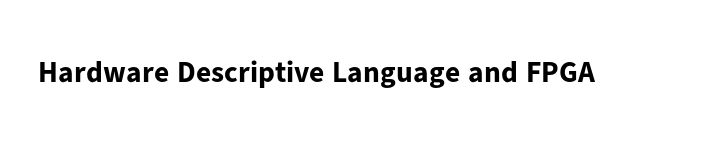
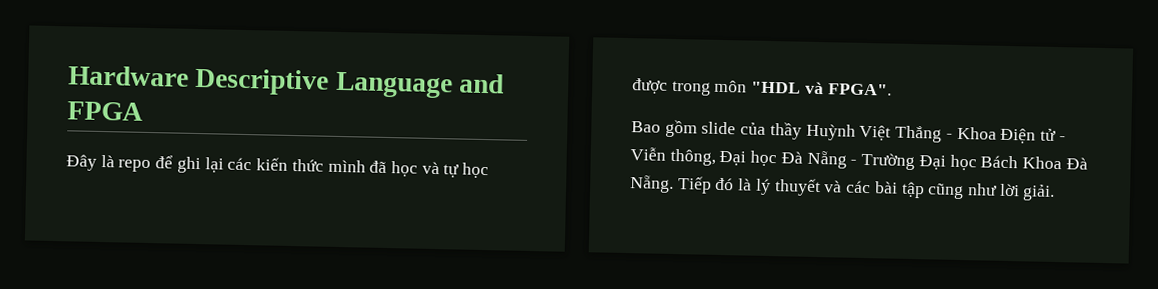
(596, 72) none -> [66,154,490,179] [632,78,892,96] [631,119,1066,144] [630,147,1088,171] [630,175,1056,201] // Đây là repo để ghi lại các kiến thức mình đã học và tự học được trong môn "HDL và FPGA". // Bao gồm slide của thầy Huỳnh Việt Thắng - Khoa Điện tử - Viễn thông, Đại học Đà Nẵng - Trường Đại học Bách Khoa Đà Nẵng. Tiếp đó là lý thuyết và các bài tập cũng như lời giải.

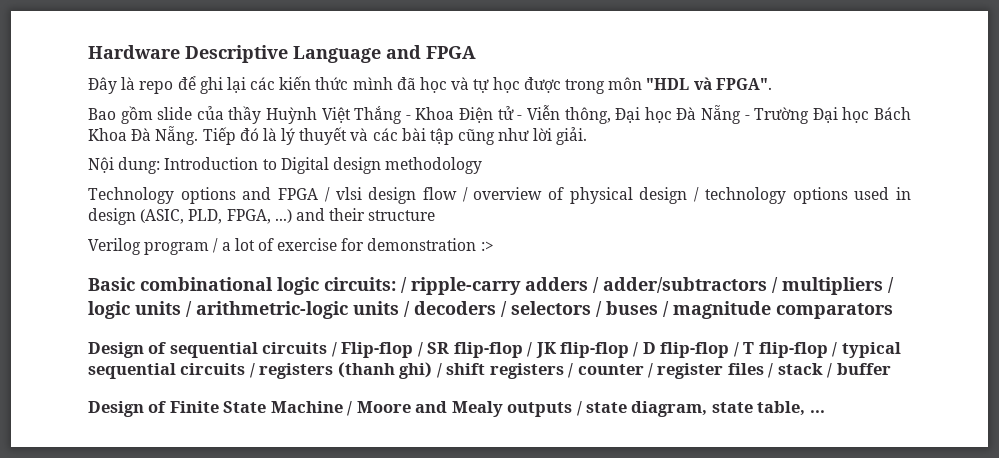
(1056, 192) none -> [88,157,483,174] [88,187,912,204] [88,208,436,225] [88,238,494,255] [88,277,894,295] [88,301,893,319] [88,342,901,358] [88,362,891,379] [88,401,825,417] // Nội dung: Introduction to Digital design methodology // Technology options and FPGA / vlsi design flow / overview of physical design / technology options used in design (ASIC, PLD, FPGA, ...) and their structure // Verilog program / a lot of exercise for demonstration :> // Basic combinational logic circuits: / ripple-carry adders / adder/subtractors / multipliers / logic units / arithmetric-logic units / decoders / selectors / buses / magnitude comparators // Design of sequential circuits / Flip-flop / SR flip-flop / JK flip-flop / D flip-flop / T flip-flop / typical sequential circuits / registers (thanh ghi) / shift registers / counter / register files / stack / buffer // Design of Finite State Machine / Moore and Mealy outputs / state diagram, state table, ...

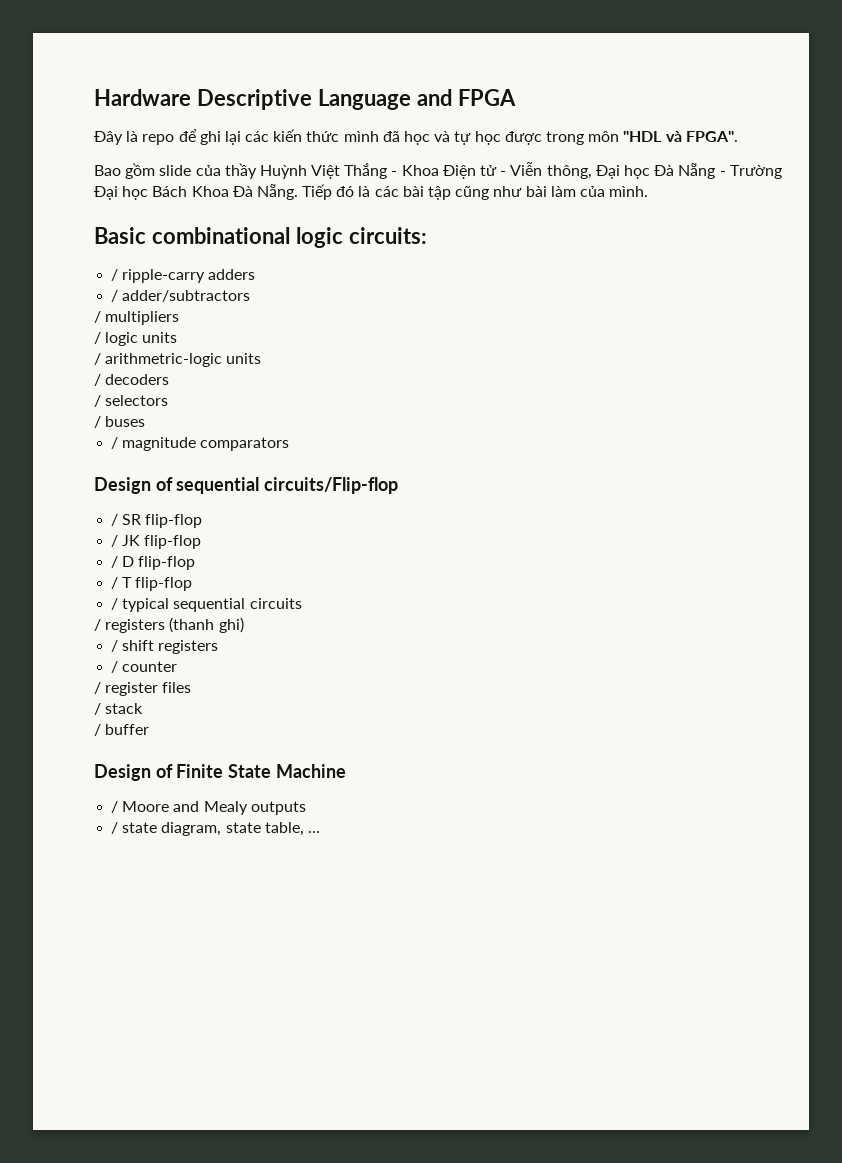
[281,127,369,145] lý thuyết và -> (371, 191) none
[532,127,587,145] [88,157,483,174] [88,187,912,204] [88,208,436,225] [88,238,494,255] lời giải. // Nội dung: Introduction to Digital design methodology // Technology options and FPGA / vlsi design flow / overview of physical design / technology options used in design (ASIC, PLD, FPGA, ...) and their structure // Verilog program / a lot of exercise for demonstration :> -> [525,186,649,197] bài làm của mình.
(396, 284) none -> (427, 235) //
(588, 284) none -> (256, 274) //
(767, 285) none -> (251, 296) //
(883, 286) none -> (180, 318) //
(181, 308) none -> (178, 337) //
(399, 308) none -> (262, 358) //
(496, 308) none -> (170, 379) //
(591, 308) none -> (169, 400) //
(658, 308) none -> (146, 421) //
[262,342,414,358] circuits / Flip-flop -> [264,477,399,494] circuits/Flip-flop //
(523, 350) none -> (203, 521) //
(630, 350) none -> (202, 542) //
(730, 350) none -> (196, 563) //
(828, 350) none -> (193, 584) //
(246, 369) none -> (302, 603) //
(433, 370) none -> (244, 625) //
(564, 371) none -> (219, 647) //
(644, 369) none -> (178, 666) //
(764, 369) none -> (192, 687) //
(823, 369) none -> (144, 708) //
(343, 407) none -> (346, 771) //
(573, 409) none -> (306, 808) //

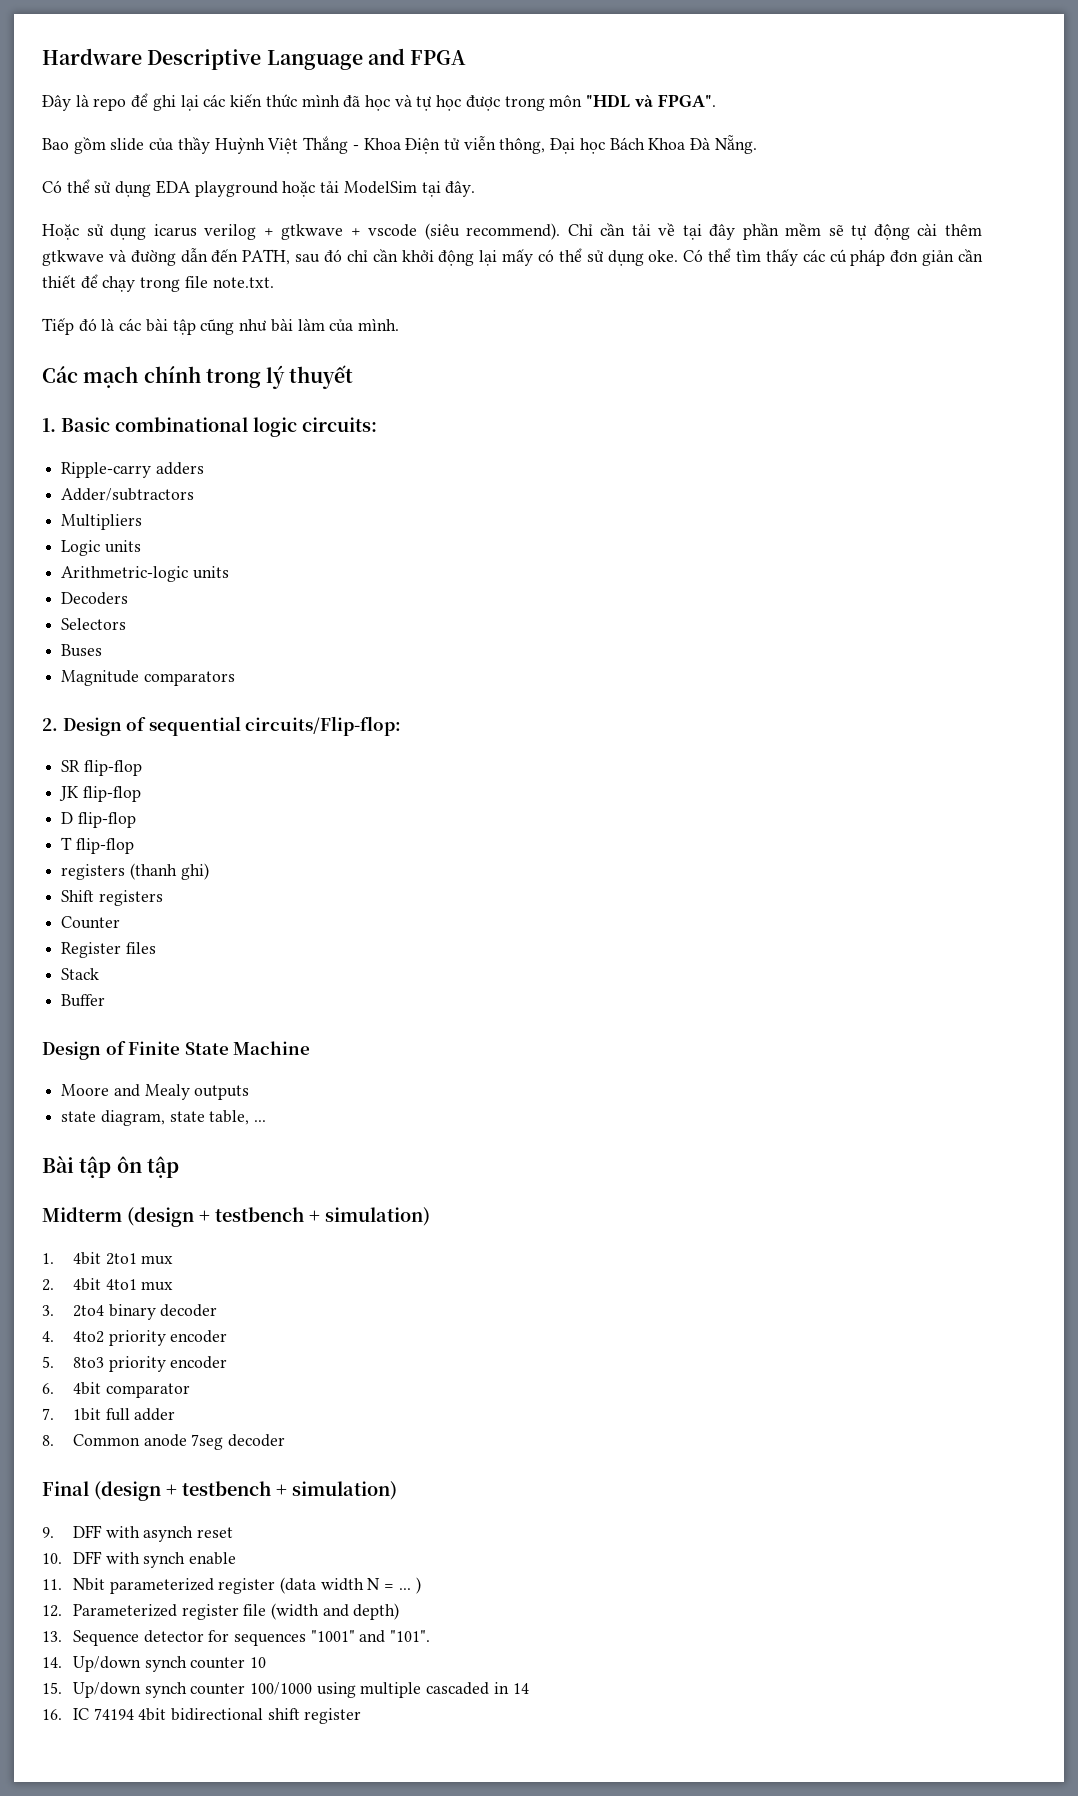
[500,162,543,176] - Viễn -> [463,136,496,150] viễn
[654,163,782,179] [94,184,298,200] Đà Nẵng - Trường Đại học Bách Khoa Đà Nẵng. -> [609,135,757,154] [42,179,476,197] [42,223,982,240] [42,248,984,266] [42,274,274,292] Bách Khoa Đà Nẵng. // Có thể sử dụng EDA playground hoặc tải ModelSim tại đây. // Hoặc sử dụng icarus verilog + gtkwave + vscode (siêu recommend). Chỉ cần tải về tại đây phần mềm sẽ tự động cài thêm gtkwave và đường dẫn đến PATH, sau đó chỉ cần khởi động lại mấy có thể sử dụng oke. Có thể tìm thấy các cú pháp đơn giản cần thiết để chạy trong file note.txt. //
(649, 191) none -> [42,365,354,389] [42,418,56,432] Các mạch chính trong lý thuyết // 1.
[111,269,206,283] / ripple-carry -> [61,462,152,478] Ripple-carry
[111,290,251,302] [94,311,180,325] [94,332,178,346] [94,353,262,367] [94,374,170,386] [94,395,169,407] [94,416,146,428] [111,437,197,451] / adder/subtractors // / multipliers // / logic units // / arithmetric-logic units // / decoders // / selectors // / buses // / magnitude -> [61,488,195,501] [61,514,143,530] [61,540,141,556] [61,566,229,582] [61,592,129,605] [61,618,127,630] [61,644,103,657] [61,670,140,686] Adder/subtractors // Multipliers // Logic units // Arithmetric-logic units // Decoders // Selectors // Buses // Magnitude
(290, 444) none -> [42,718,58,731] 2.
[264,477,399,494] [111,514,119,526] circuits/Flip-flop // / -> [245,716,402,736] circuits/Flip-flop: //
[111,535,119,547] / -> (142, 768) none
[111,556,119,568] / -> (141, 794) none
[111,577,119,589] / -> (136, 820) none
[111,598,302,612] [94,619,101,631] / typical sequential circuits // / -> (134, 846) none
[111,640,155,652] / shift -> [61,890,95,902] Shift
[111,661,178,673] [94,682,192,696] [94,703,144,715] [94,724,150,736] / counter // / register files // / stack // / buffer -> [61,916,121,929] [61,942,156,958] [61,968,100,980] [61,994,106,1007] Counter // Register files // Stack // Buffer
[111,801,119,813] / -> (311, 1048) none
[111,822,119,834] / -> (250, 1092) none
(320, 832) none -> [42,1156,179,1178] [42,1207,430,1227] [42,1252,174,1265] [42,1278,174,1291] [42,1304,218,1320] [42,1330,228,1346] [42,1356,228,1372] [42,1382,190,1398] [42,1408,176,1421] [42,1434,285,1450] [42,1481,397,1501] [42,1525,233,1542] [42,1551,236,1568] [42,1577,421,1594] [42,1603,400,1620] [42,1630,431,1646] [42,1656,266,1672] [42,1682,529,1698] [42,1708,362,1724] // Bài tập ôn tập // Midterm (design + testbench + simulation) // 1. 4bit 2to1 mux // 2. 4bit 4to1 mux // 3. 2to4 binary decoder // 4. 4to2 priority encoder // 5. 8to3 priority encoder // 6. 4bit comparator // 7. 1bit full adder // 8. Common anode 7seg decoder // Final (design + testbench + simulation) // 9. DFF with asynch reset // 10. DFF with synch enable // 11. Nbit parameterized register (data width N = ... ) // 12. Parameterized register file (width and depth) // 13. Sequence detector for sequences "1001" and "101". // 14. Up/down synch counter 10 // 15. Up/down synch counter 100/1000 using multiple cascaded in 14 // 16. IC 74194 4bit bidirectional shift register

